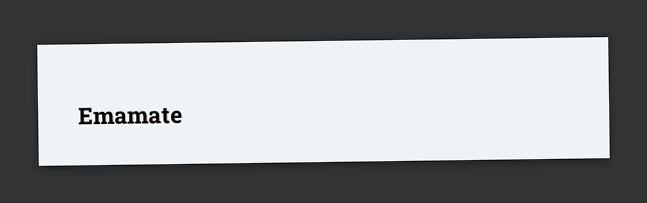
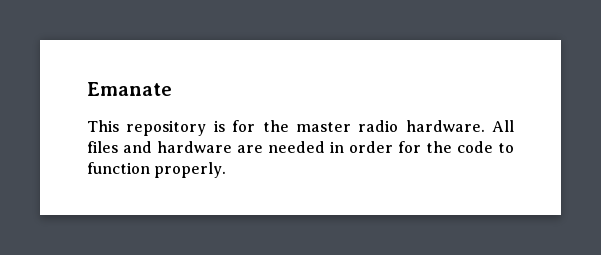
[78,105,183,126] Emamate -> [87,82,172,96] [87,120,514,136] [87,141,514,153] [87,162,227,178] Emanate // This repository is for the master radio hardware. All files and hardware are needed in order for the code to function properly.

